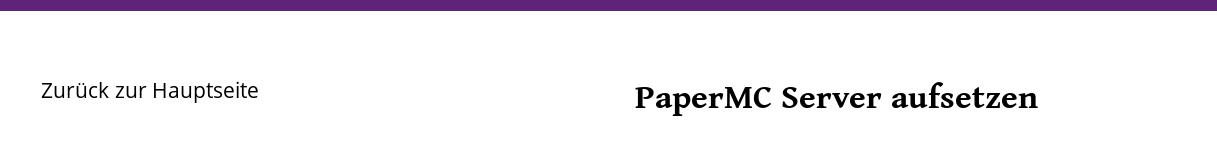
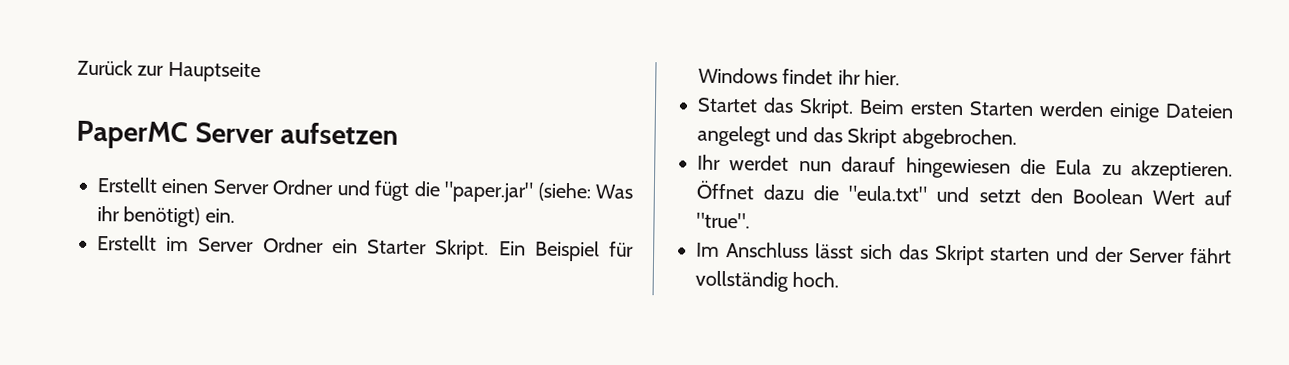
(1039, 95) none -> [97,177,634,203] [97,206,235,228] [97,235,634,262] [698,67,901,86] [697,97,1234,123] [697,125,1017,150] [697,154,1233,182] [696,180,1232,206] [696,212,750,229] [696,242,1232,266] [695,270,840,292] // Erstellt einen Server Ordner und fügt die "paper.jar" (siehe: Was ihr benötigt) ein. // Erstellt im Server Ordner ein Starter Skript. Ein Beispiel für Windows findet ihr hier. // Startet das Skript. Beim ersten Starten werden einige Dateien angelegt und das Skript abgebrochen. // Ihr werdet nun darauf hingewiesen die Eula zu akzeptieren. Öffnet dazu die "eula.txt" und setzt den Boolean Wert auf "true". // Im Anschluss lässt sich das Skript starten und der Server fährt vollständig hoch.

